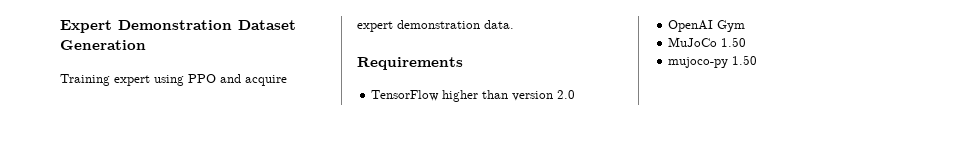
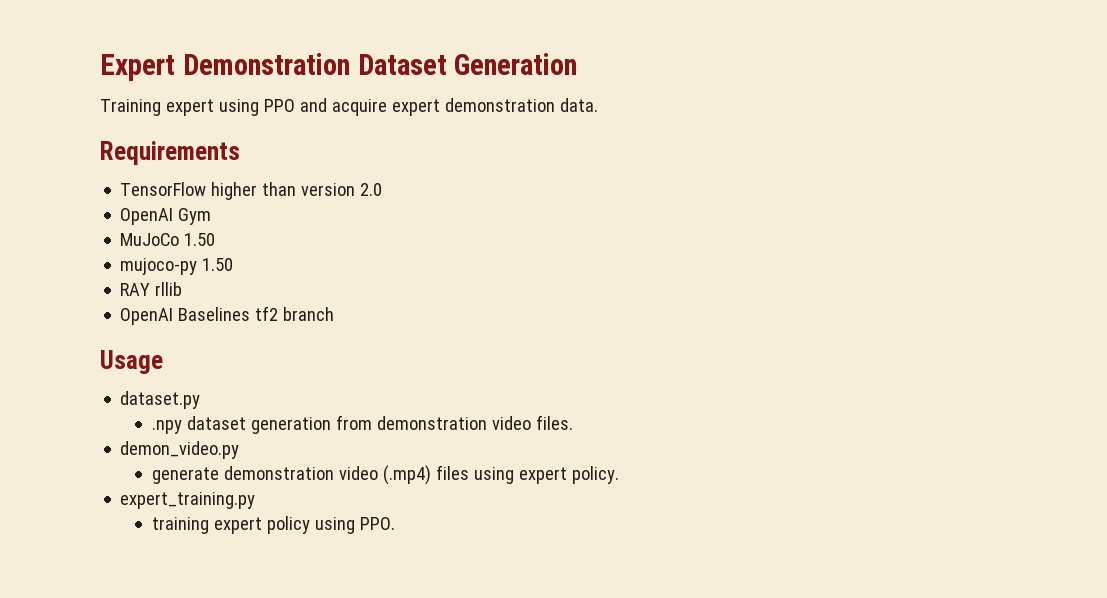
(758, 60) none -> [120,282,183,296] [120,306,335,325] [100,350,163,374] [120,391,201,409] [152,415,573,434] [120,441,240,459] [152,465,619,485] [120,492,256,509] [152,516,395,534] // RAY rllib // OpenAI Baselines tf2 branch // Usage // dataset.py // .npy dataset generation from demonstration video files. // demon_video.py // generate demonstration video (.mp4) files using expert policy. // expert_training.py // training expert policy using PPO.

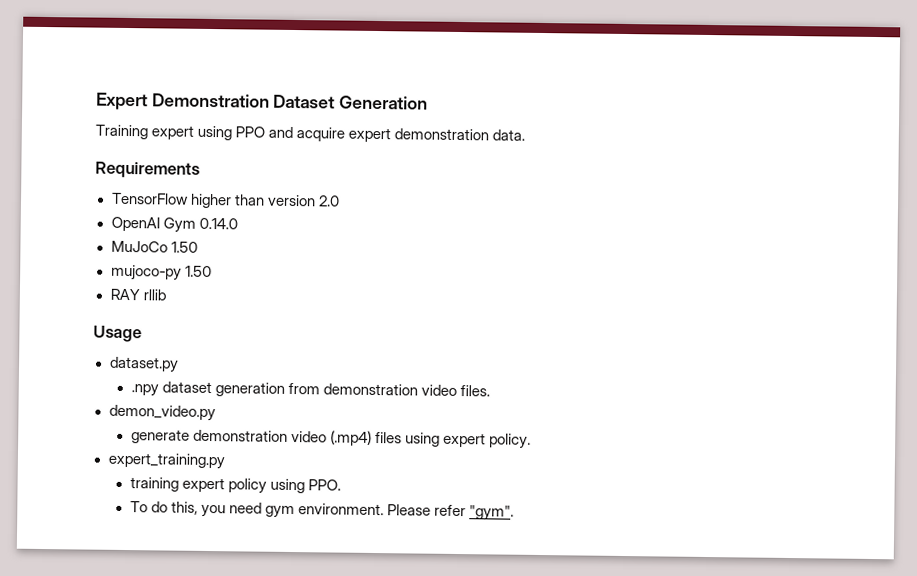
(212, 216) none -> [198,217,238,230] 0.14.0
[120,306,335,325] // OpenAI Baselines tf2 branch -> (166, 295) none
(395, 523) none -> [129,501,515,521] // To do this, you need gym environment. Please refer "gym".

